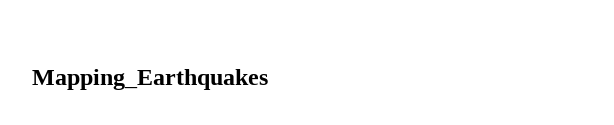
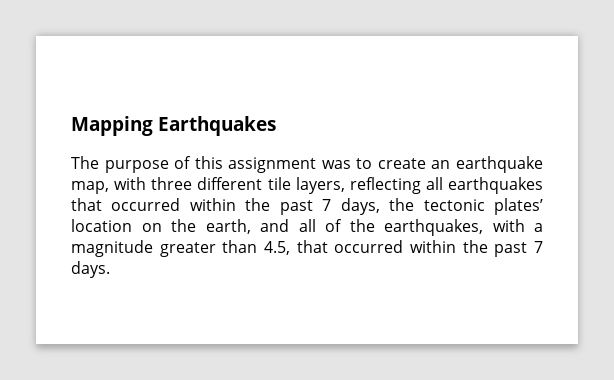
[32,69,268,90] Mapping_Earthquakes -> [71,116,276,136] [71,156,543,173] [71,177,543,194] [71,198,544,215] [71,219,543,236] [71,240,543,257] [71,261,110,278] Mapping Earthquakes // The purpose of this assignment was to create an earthquake map, with three different tile layers, reflecting all earthquakes that occurred within the past 7 days, the tectonic plates’ location on the earth, and all of the earthquakes, with a magnitude greater than 4.5, that occurred within the past 7 days.

